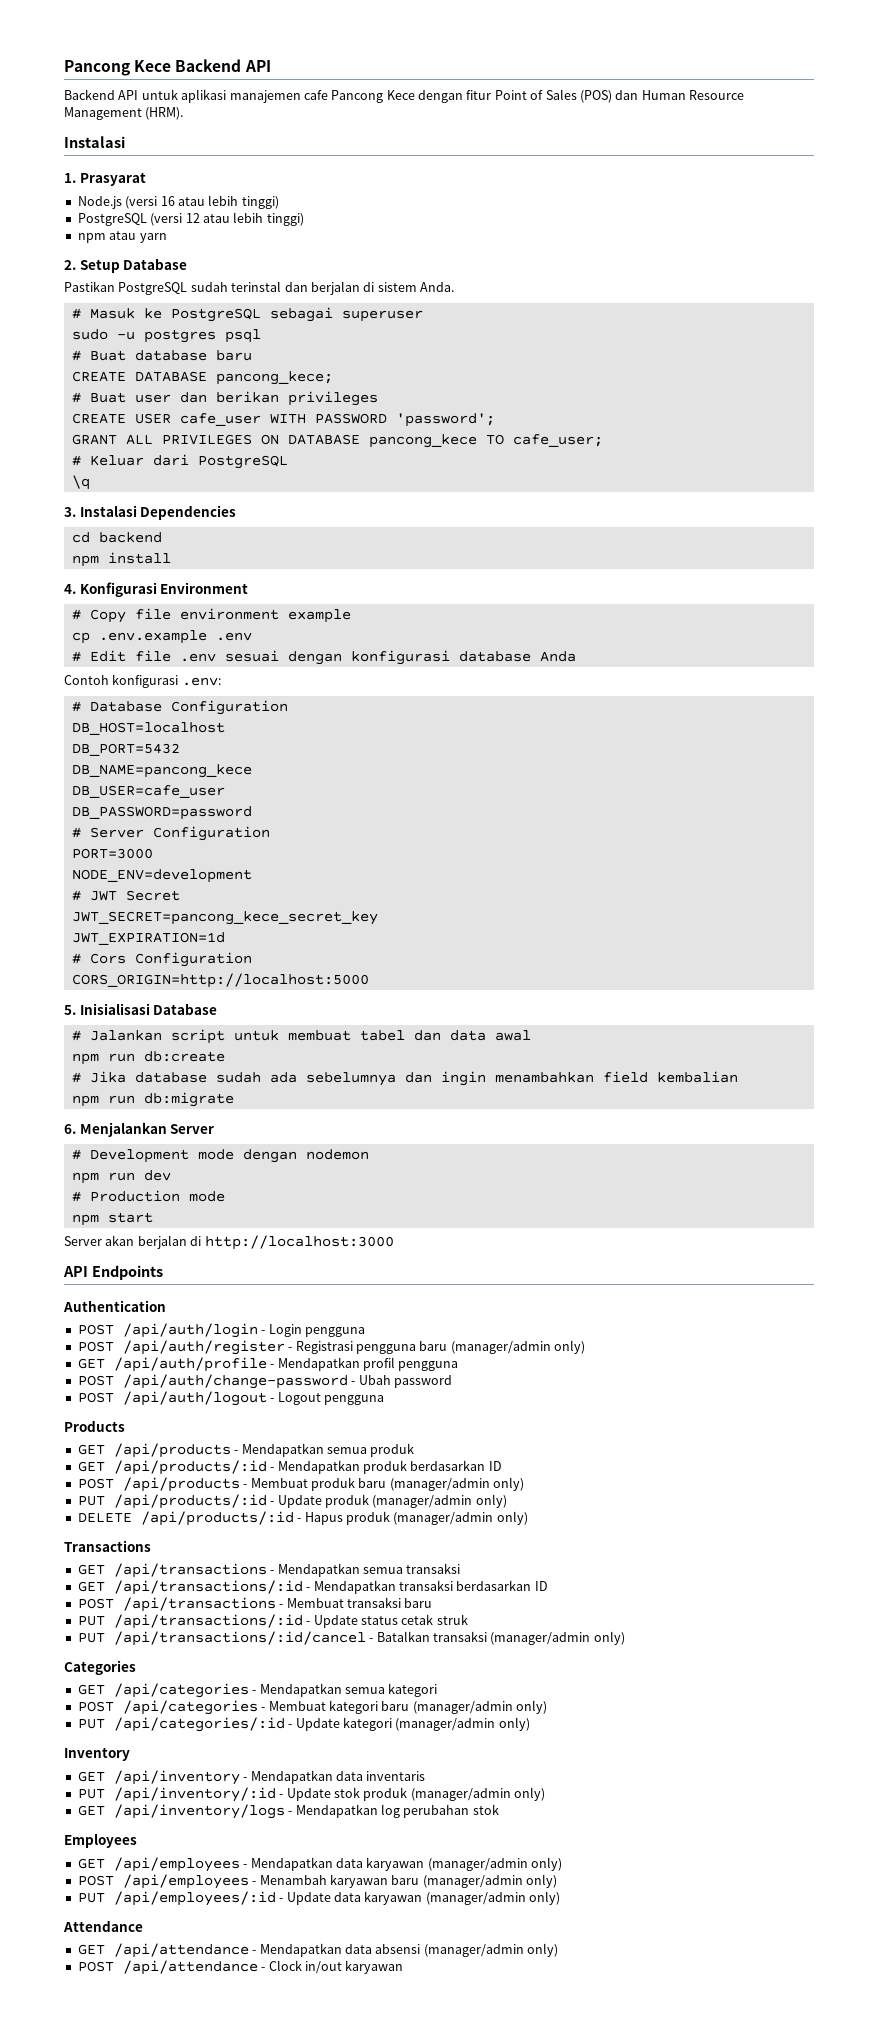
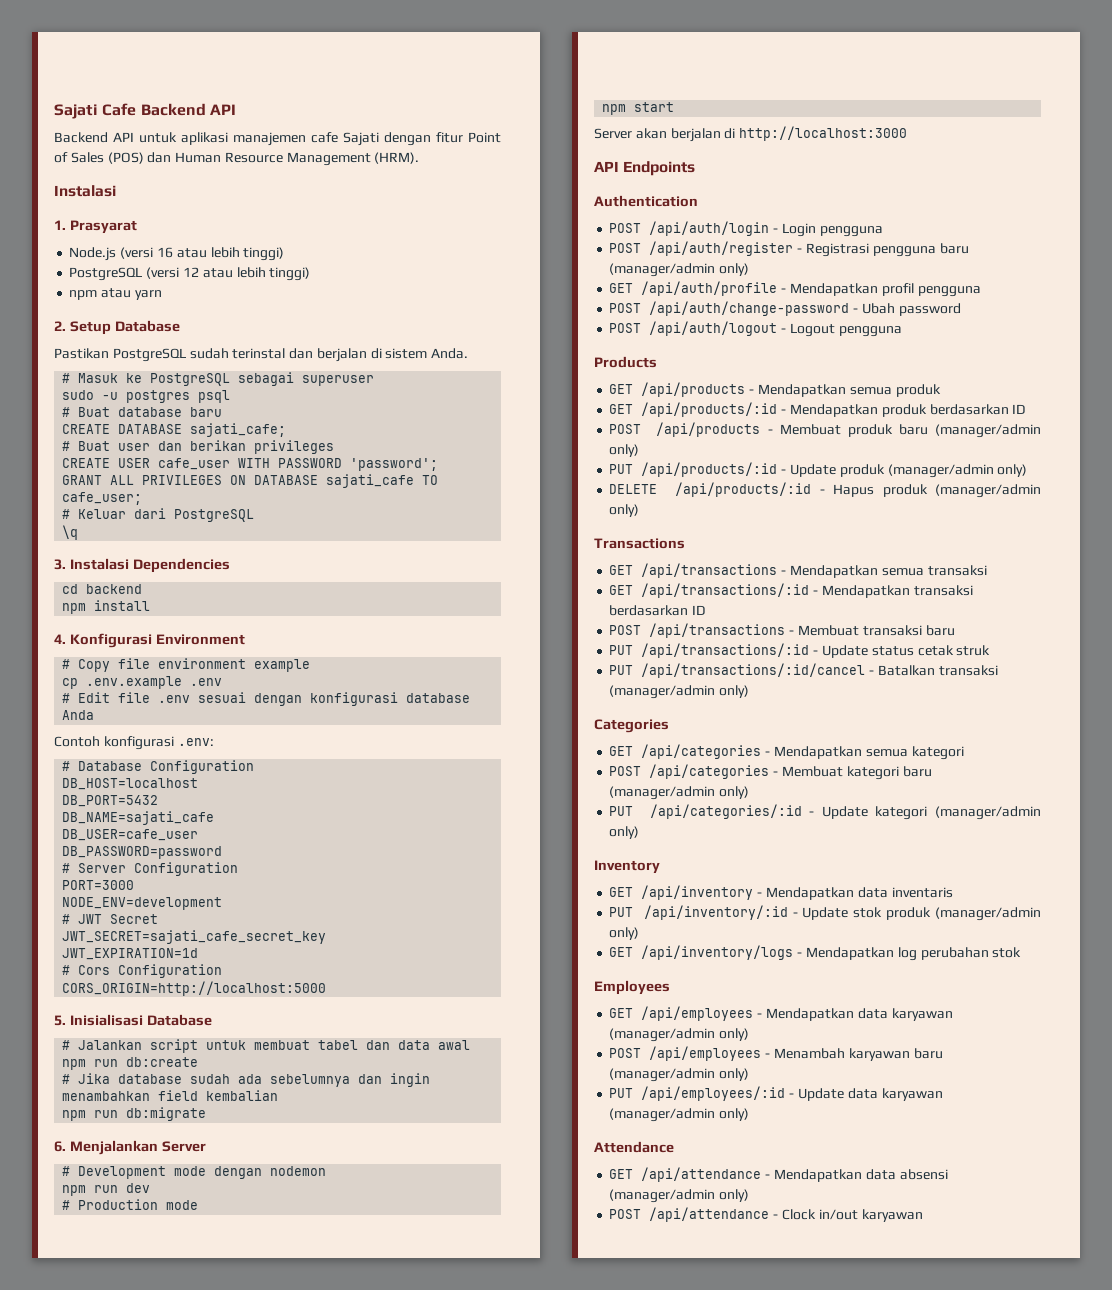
[64,60,172,76] Pancong Kece -> [54,103,137,119] Sajati Cafe
[331,90,415,103] Pancong Kece -> [343,132,379,146] Sajati
[215,371,333,385] pancong_kece; -> [190,423,287,437] sajati_cafe;
[368,434,477,448] pancong_kece -> [326,474,415,488] sajati_cafe
[71,764,252,778] DB_NAME=pancong_kece -> [62,811,215,825] DB_NAME=sajati_cafe
[71,911,378,925] JWT_SECRET=pancong_kece_secret_key -> [62,930,327,944] JWT_SECRET=sajati_cafe_secret_key

